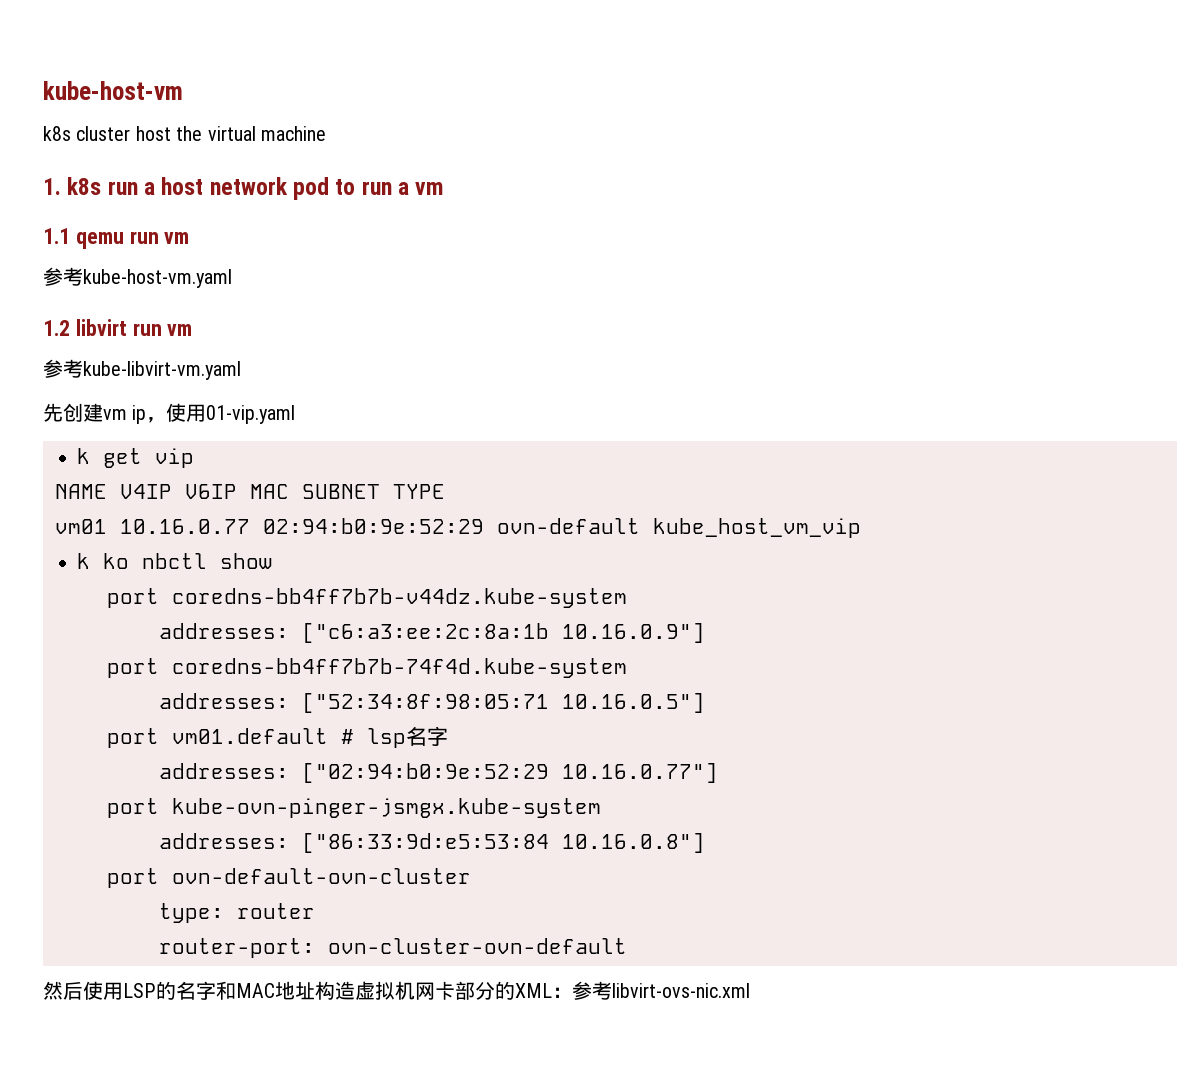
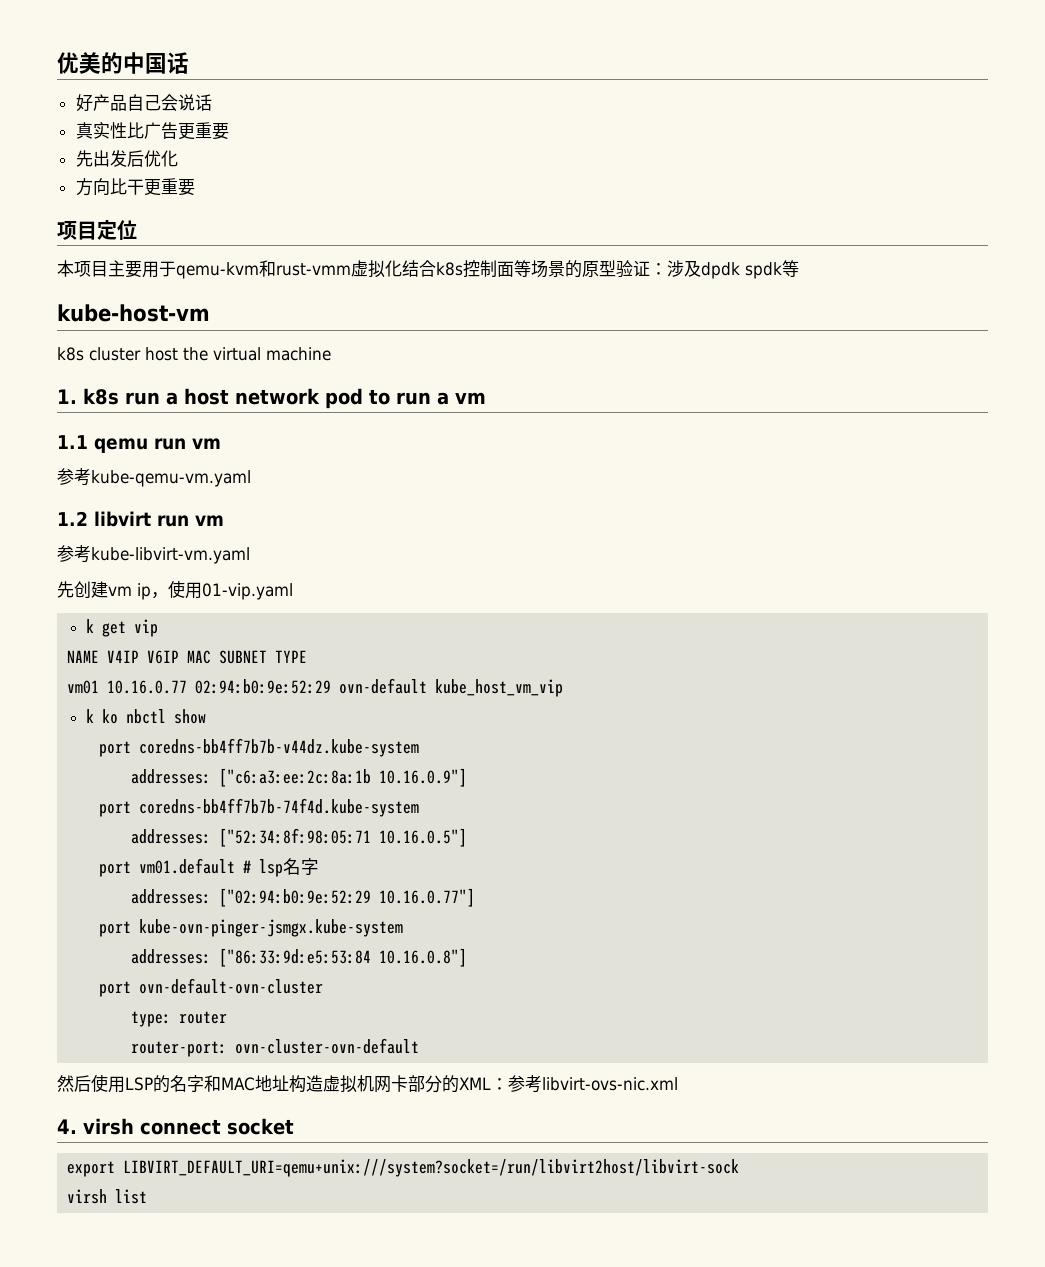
(43, 90) none -> [57,52,189,74] [75,94,212,112] [75,122,229,140] [75,150,178,167] [75,178,195,196] [57,220,137,240] [57,260,799,279] 优美的中国话 // 好产品自己会说话 // 真实性比广告更重要 // 先出发后优化 // 方向比干更重要 // 项目定位 // 本项目主要用于qemu-kvm和rust-vmm虚拟化结合k8s控制面等场景的原型验证：涉及dpdk spdk等 //
[83,269,232,288] kube-host-vm.yaml -> [91,470,251,487] kube-qemu-vm.yaml
(750, 990) none -> [57,1118,294,1135] [67,1159,740,1177] [67,1189,148,1204] // 4. virsh connect socket // export LIBVIRT_DEFAULT_URI=qemu+unix:///system?socket=/run/libvirt2host/libvirt-sock // virsh list

